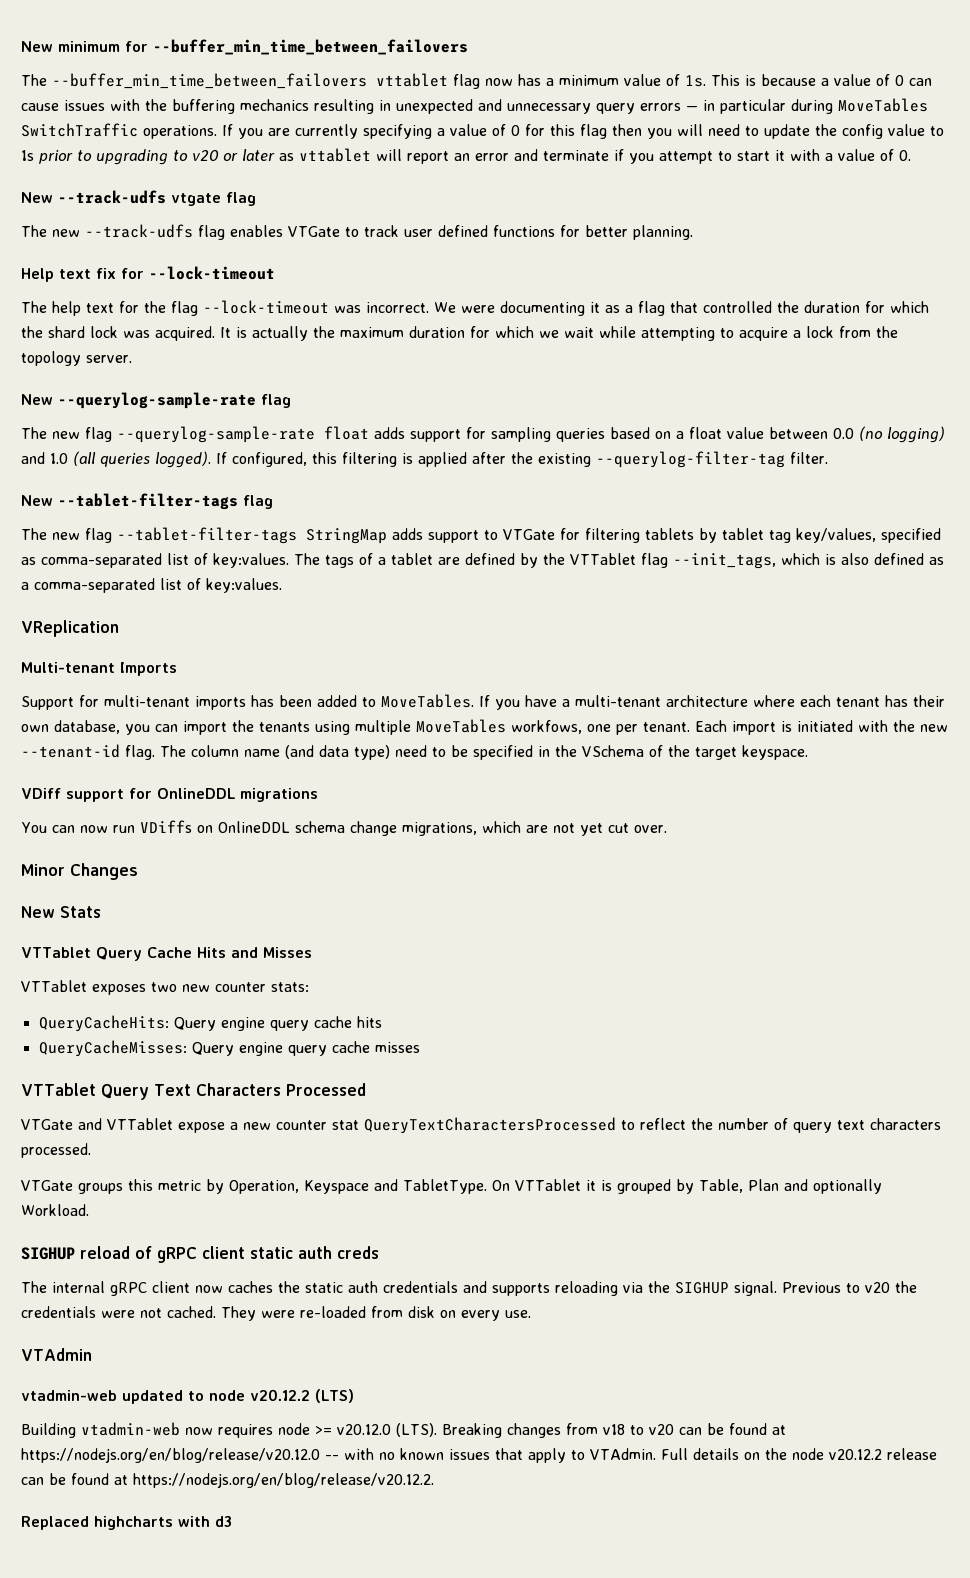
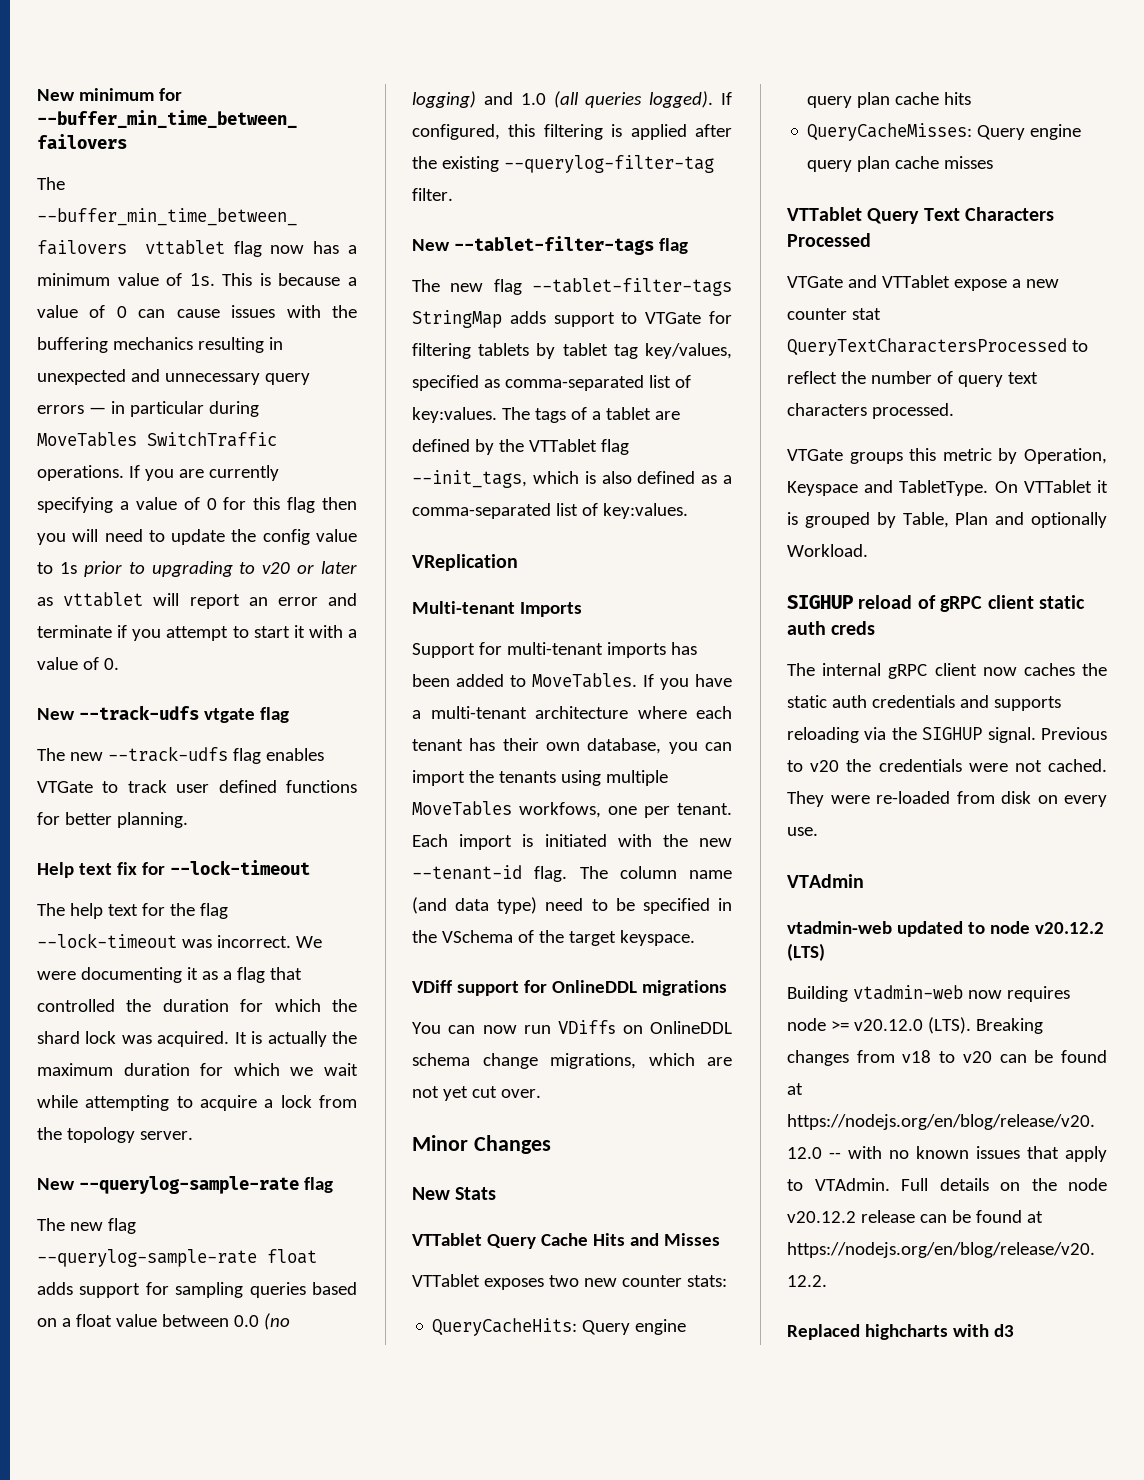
(309, 1025) none -> [857,92,891,108] plan
(327, 1050) none -> [857,156,891,172] plan

